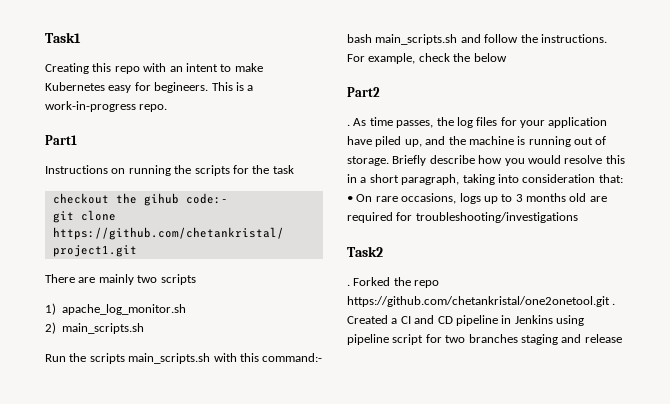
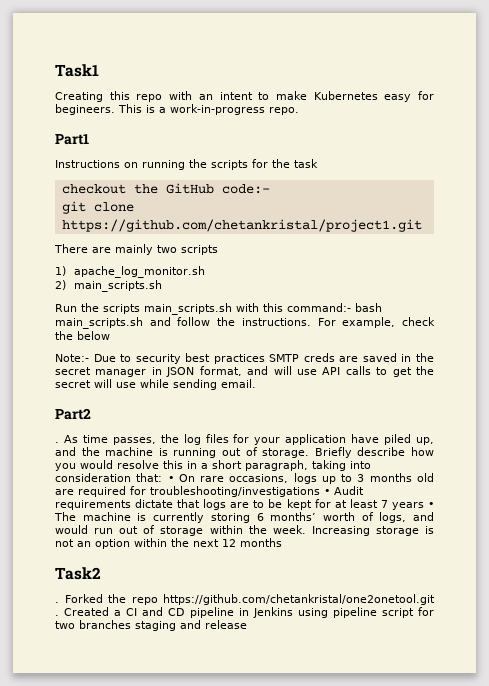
[143,193,179,206] gihub -> [165,183,214,194] GitHub
(507, 57) none -> [55,353,434,364] [55,366,435,377] [55,379,256,390] // Note:- Due to security best practices SMTP creds are saved in the secret manager in JSON format, and will use API calls to get the secret will use while sending email.
(578, 217) none -> [324,486,364,495] [55,499,435,510] [54,512,434,523] [55,525,434,536] [55,538,282,549] • Audit requirements dictate that logs are to be kept for at least 7 years • The machine is currently storing 6 months’ worth of logs, and would run out of storage within the week. Increasing storage is not an option within the next 12 months

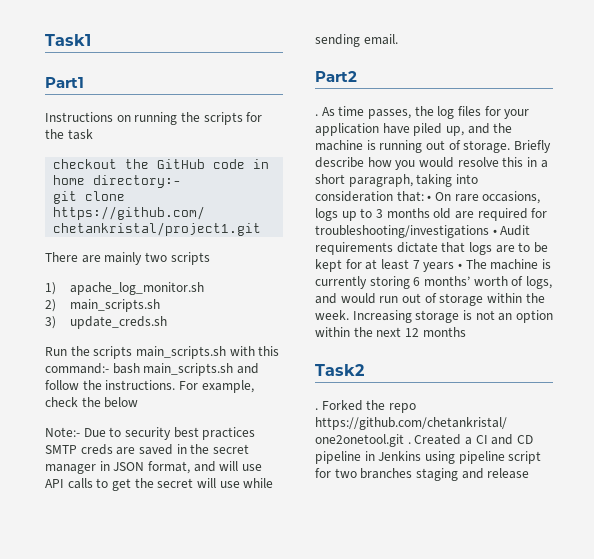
[55,91,434,102] [55,104,299,115] // Creating this repo with an intent to make Kubernetes easy for begineers. This is a work-in-progress repo. -> (91, 40) none
[221,184,270,194] code:- -> [213,159,270,169] [53,175,182,188] code in home directory:-
(162, 286) none -> [45,316,168,329] // 3) update_creds.sh

